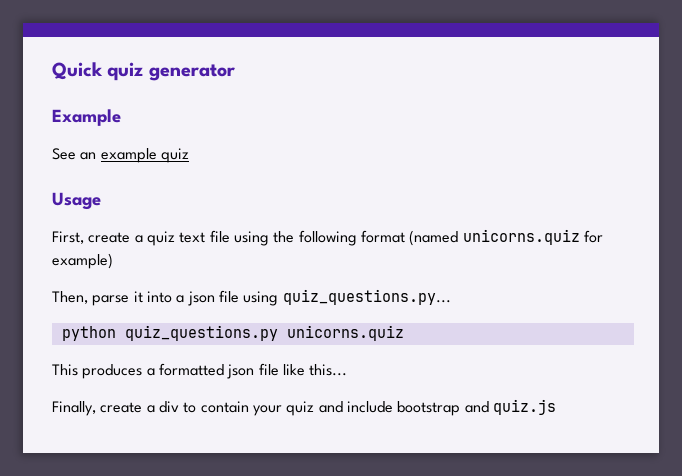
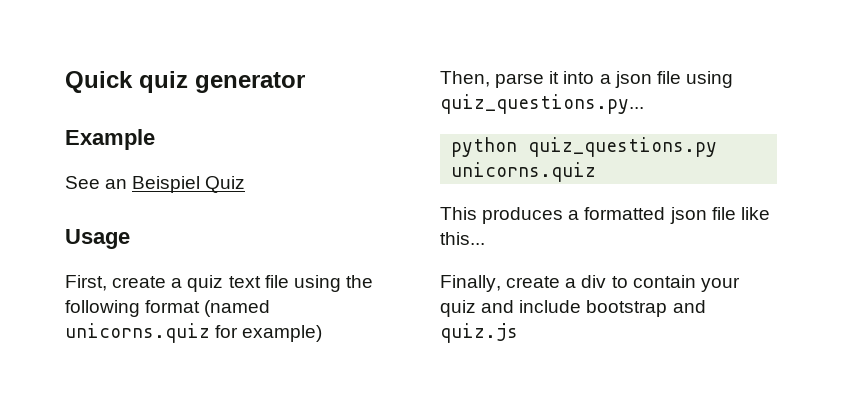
[100,148,189,163] example quiz -> [132,176,246,193] Beispiel Quiz

